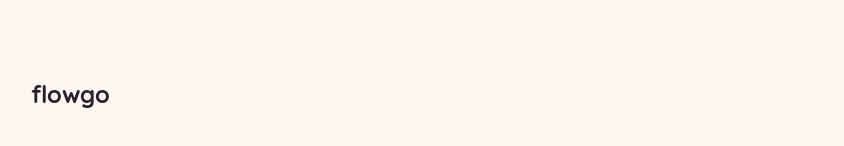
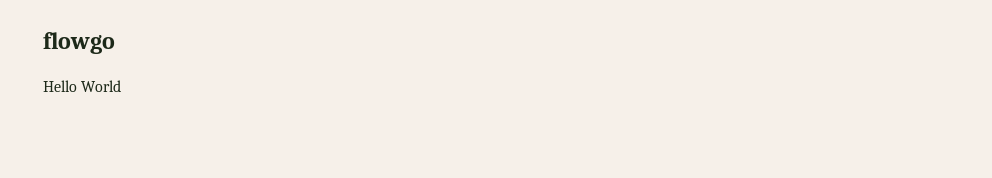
(110, 96) none -> [43,80,122,92] // Hello World

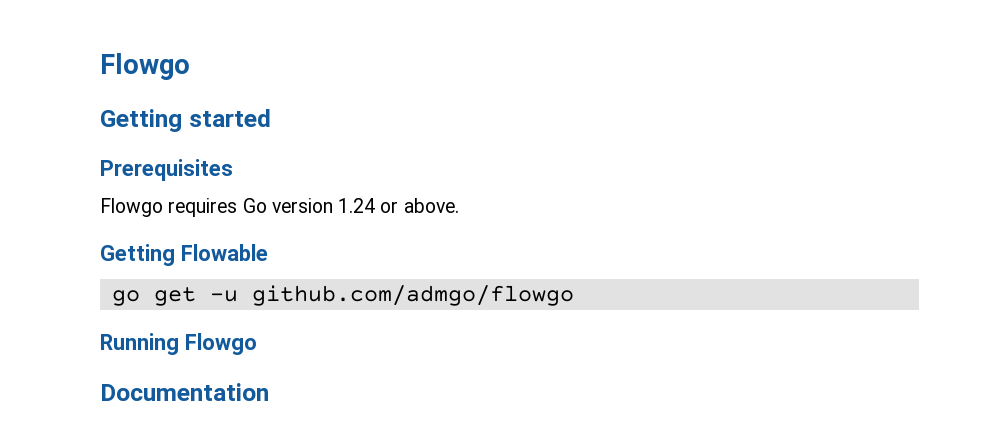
[43,32,115,54] [43,80,122,92] flowgo // Hello World -> [100,53,190,80] [100,109,271,132] [100,159,233,181] [100,198,459,217] [100,244,268,266] [111,285,574,306] [100,333,257,355] [100,383,269,401] Flowgo // Getting started // Prerequisites // Flowgo requires Go version 1.24 or above. // Getting Flowable // go get -u github.com/admgo/flowgo // Running Flowgo // Documentation

